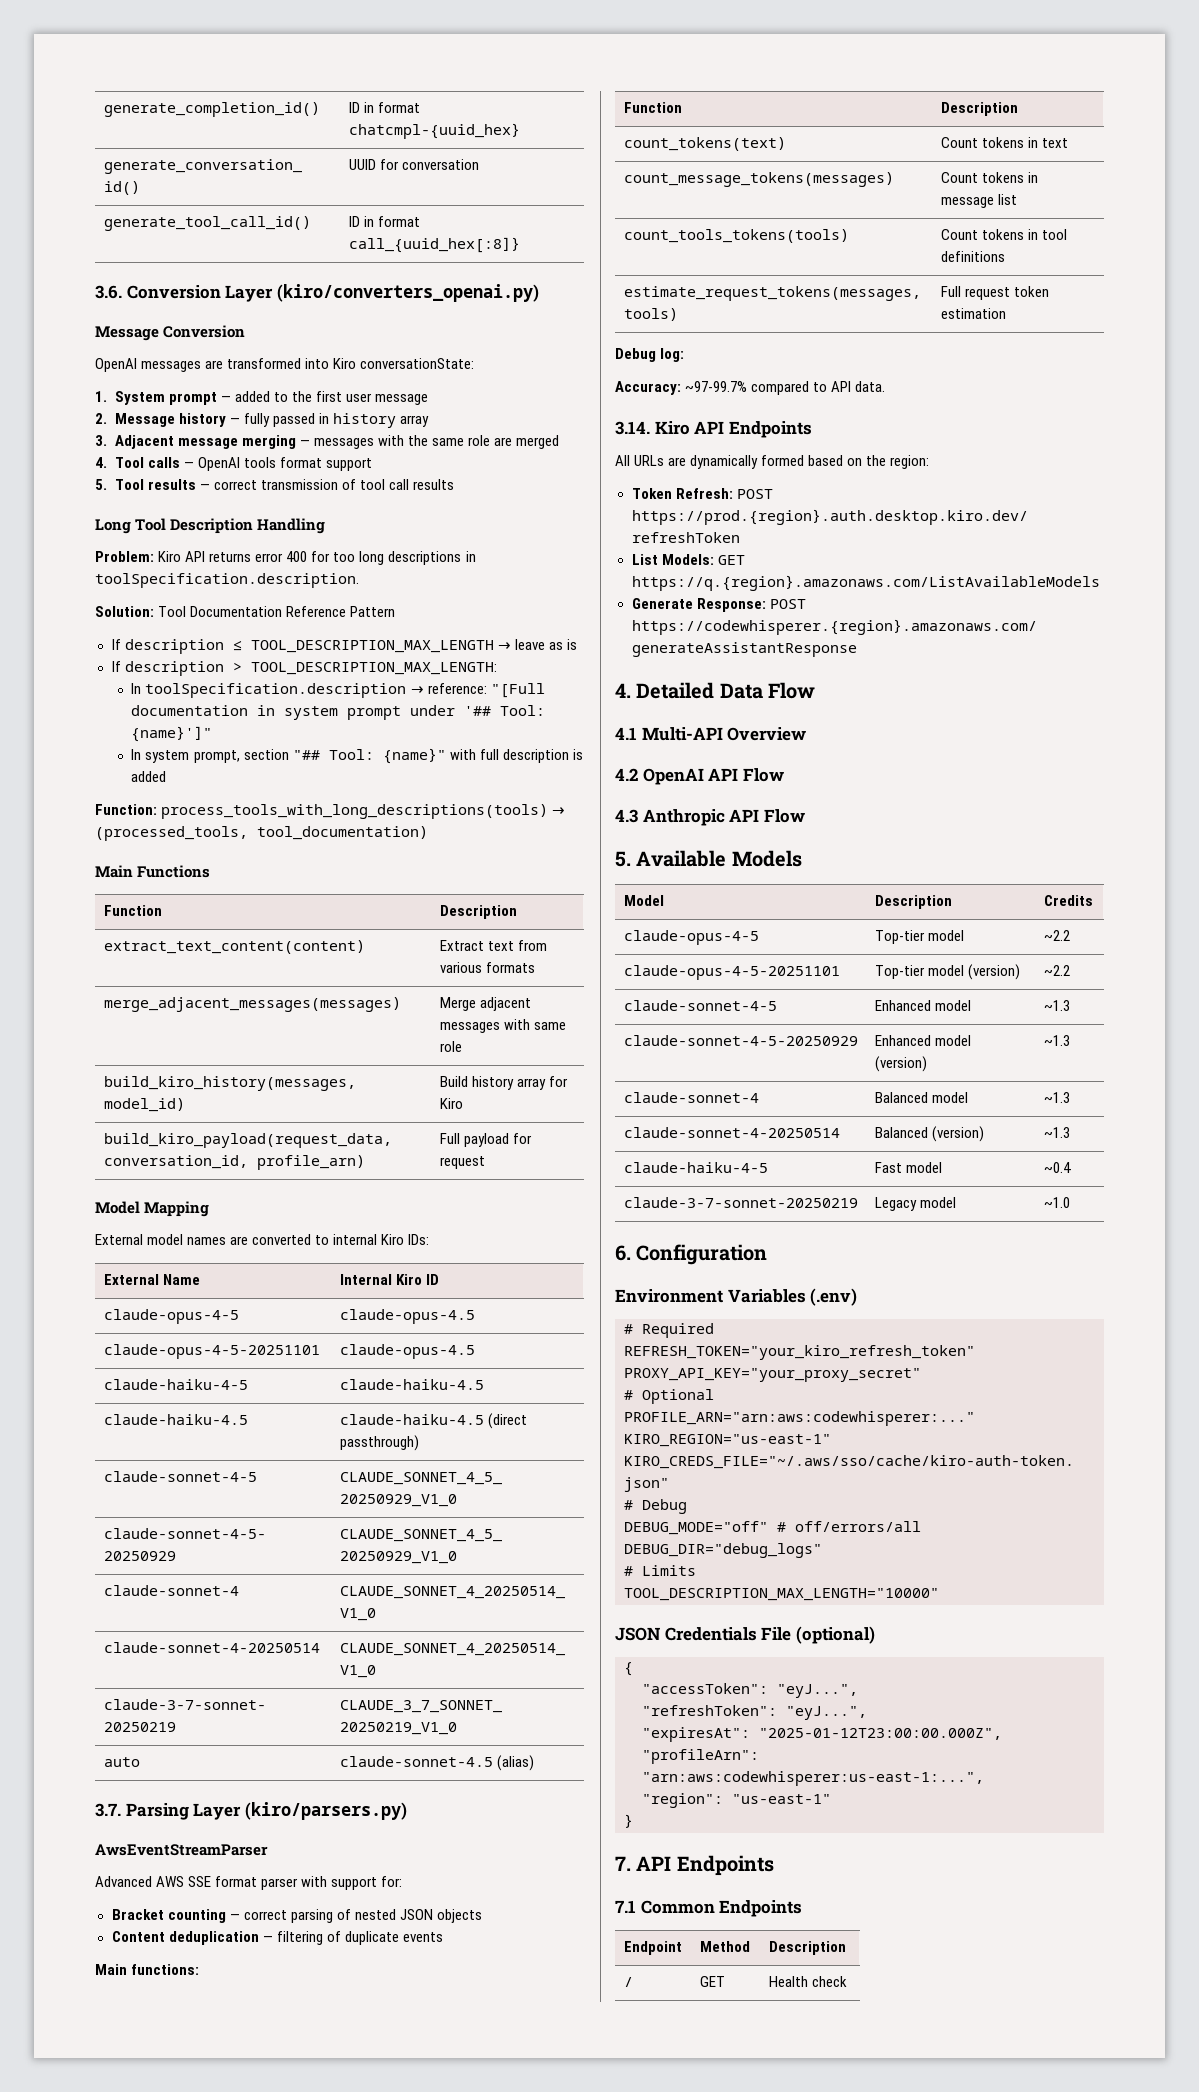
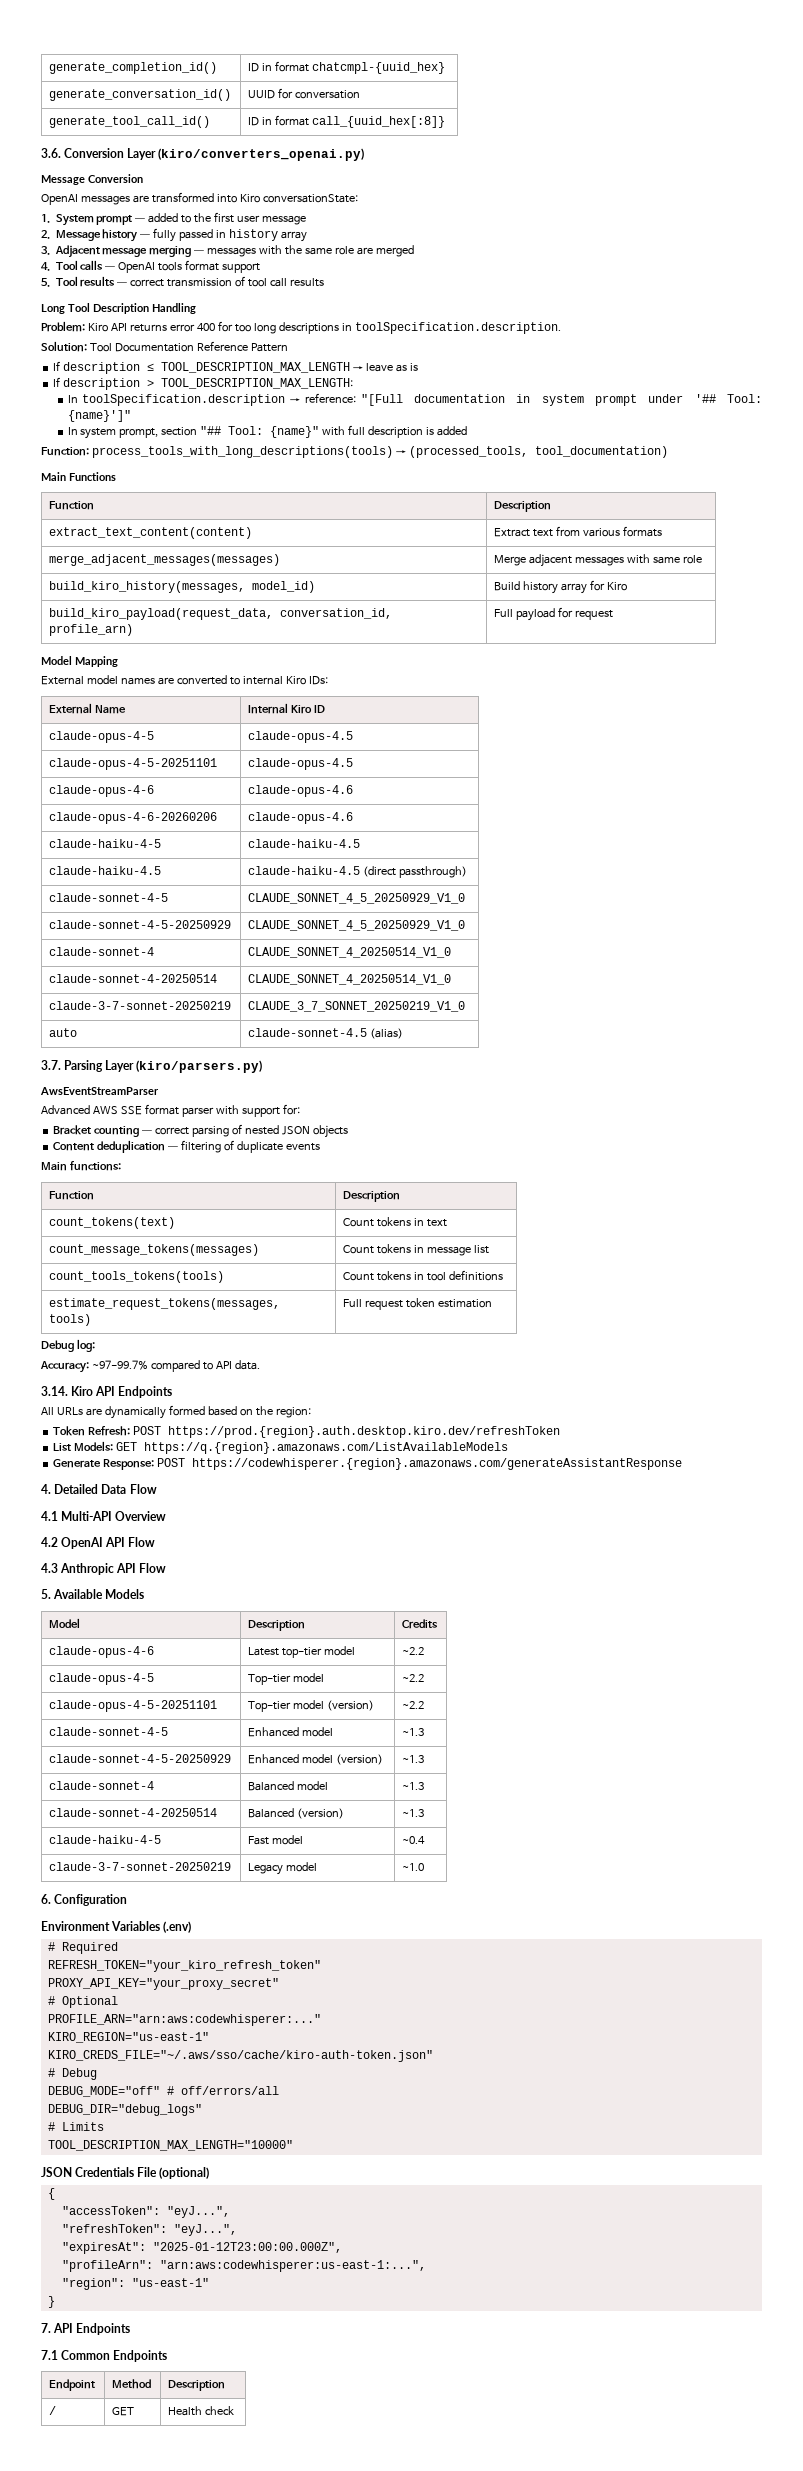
(475, 1351) none -> [49,785,155,797] [248,785,354,797] [49,812,218,824] [248,812,354,824] // claude-opus-4-6 | claude-opus-4.6 // claude-opus-4-6-20260206 | claude-opus-4.6
(1093, 900) none -> [49,1646,155,1658] [248,1646,356,1658] [402,1647,425,1655] // claude-opus-4-6 | Latest top-tier model | ~2.2

